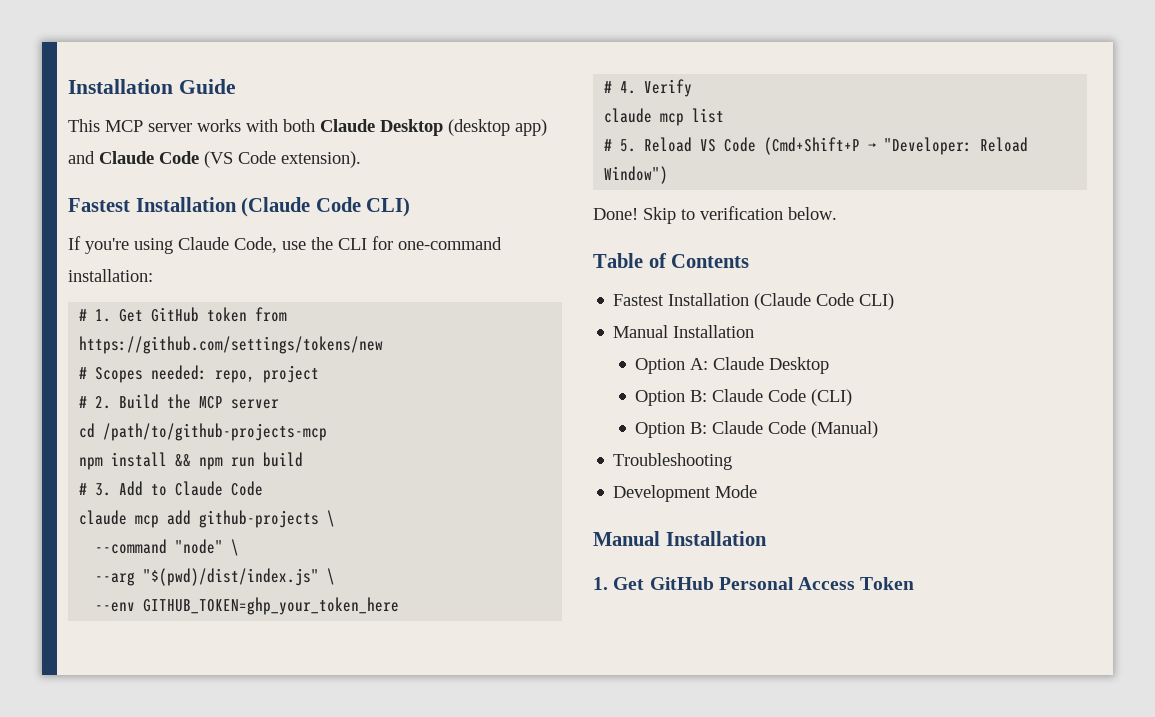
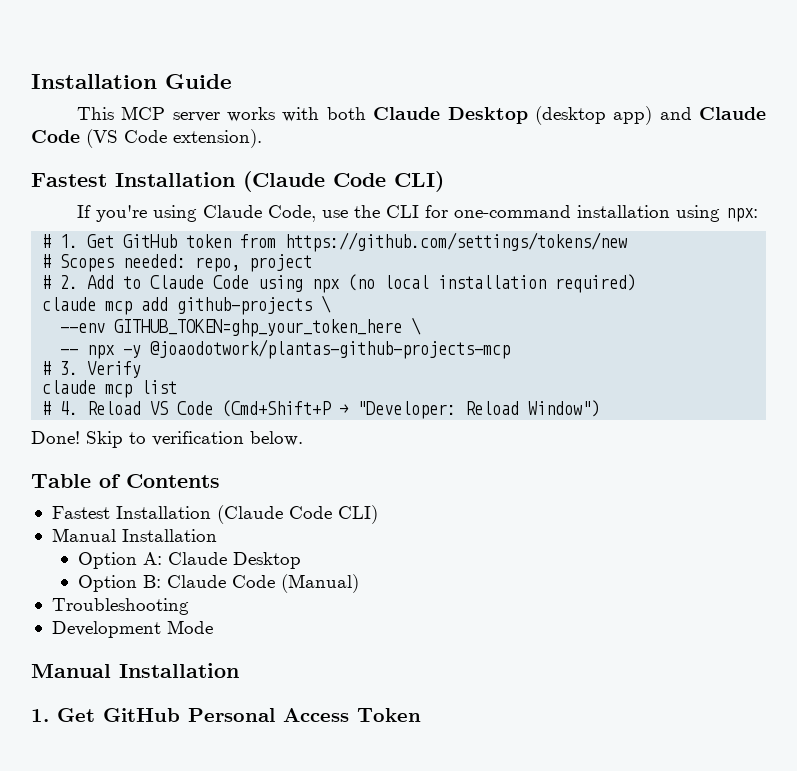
[68,269,153,282] installation: -> [576,205,758,222] installation using npx:
[119,394,280,409] [79,423,328,441] [79,452,304,470] [79,481,264,496] Build the MCP server // cd /path/to/github-projects-mcp // npm install && npm run build // # 3. Add to Claude Code -> [87,274,637,293] Add to Claude Code using npx (no local installation required)
[95,539,240,556] [95,568,336,586] [95,597,400,615] [604,81,637,94] --command "node" \ // --arg "$(pwd)/dist/index.js" \ // --env GITHUB_TOKEN=ghp_your_token_here // # 4. -> [60,317,422,337] [60,339,511,359] [42,361,79,375] --env GITHUB_TOKEN=ghp_your_token_here \ // -- npx -y @joaodotwork/plantas-github-projects-mcp // # 3.
[620,139,637,152] 5. -> [60,401,79,415] 4.
[635,389,853,406] // Option B: Claude Code (CLI) -> (302, 560) none

